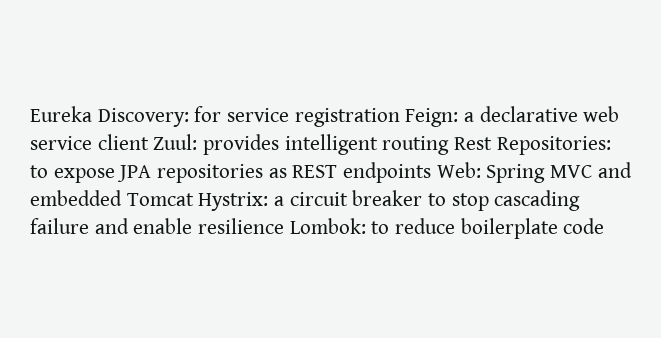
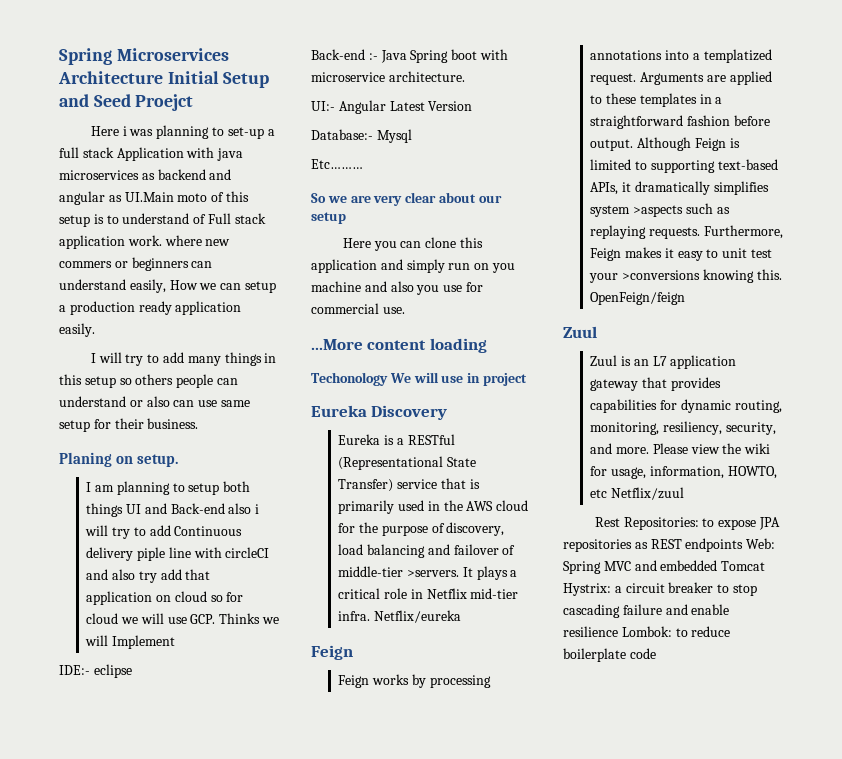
[30,106,620,127] [30,134,450,155] Eureka Discovery: for service registration Feign: a declarative web service client Zuul: provides intelligent routing -> [59,48,229,65] [58,71,270,88] [59,94,194,111] [90,125,275,139] [59,147,244,161] [59,169,232,180] [59,191,249,205] [59,213,266,227] [59,235,231,249] [59,257,213,271] [59,279,276,293] [59,301,242,315] [59,323,95,337] [90,352,277,366] [59,374,238,388] [59,396,250,407] [59,418,199,432] [59,452,179,467] [86,481,251,495] [86,503,260,517] [85,525,243,539] [86,547,270,561] [86,569,211,583] [86,591,244,605] [86,613,279,624] [85,635,175,649] [59,664,132,678] [311,49,508,63] [311,71,465,82] [311,100,473,114] [311,129,412,143] [311,159,363,169] [311,192,502,206] [311,212,346,224] [342,237,484,251] [311,259,515,273] [311,281,483,295] [311,303,405,314] [311,338,487,353] [311,372,527,386] [311,405,448,420] [338,434,455,445] [338,456,476,470] [338,478,480,492] [338,500,529,514] [338,522,505,536] [338,544,516,558] [338,566,518,580] [338,588,519,599] [338,610,461,623] [311,645,353,660] [338,674,491,688] [590,49,772,63] [590,71,772,85] [590,93,723,107] [590,115,770,129] [590,137,740,151] [590,159,778,173] [590,181,769,195] [590,203,730,217] [590,225,783,239] [590,247,772,261] [589,269,782,283] [590,292,686,305] [563,326,597,338] [590,355,737,369] [590,377,721,391] [590,399,782,413] [590,421,776,435] [590,443,771,454] [590,466,777,479] [590,487,684,500] Spring Microservices Architecture Initial Setup and Seed Proejct // Here i was planning to set-up a full stack Application with java microservices as backend and angular as UI.Main moto of this setup is to understand of Full stack application work. where new commers or beginners can understand easily, How we can setup a production ready application easily. // I will try to add many things in this setup so others people can understand or also can use same setup for their business. // Planing on setup. // I am planning to setup both things UI and Back-end also i will try to add Continuous delivery piple line with circleCI and also try add that application on cloud so for cloud we will use GCP. Thinks we will Implement // IDE:- eclipse // Back-end :- Java Spring boot with microservice architecture. // UI:- Angular Latest Version // Database:- Mysql // Etc……… // So we are very clear about our setup // Here you can clone this application and simply run on you machine and also you use for commercial use. // ...More content loading // Techonology We will use in project // Eureka Discovery // Eureka is a RESTful (Representational State Transfer) service that is primarily used in the AWS cloud for the purpose of discovery, load balancing and failover of middle-tier >servers. It plays a critical role in Netflix mid-tier infra. Netflix/eureka // Feign // Feign works by processing annotations into a templatized request. Arguments are applied to these templates in a straightforward fashion before output. Although Feign is limited to supporting text-based APIs, it dramatically simplifies system >aspects such as replaying requests. Furthermore, Feign makes it easy to unit test your >conversions knowing this. OpenFeign/feign // Zuul // Zuul is an L7 application gateway that provides capabilities for dynamic routing, monitoring, resiliency, security, and more. Please view the wiki for usage, information, HOWTO, etc Netflix/zuul //

